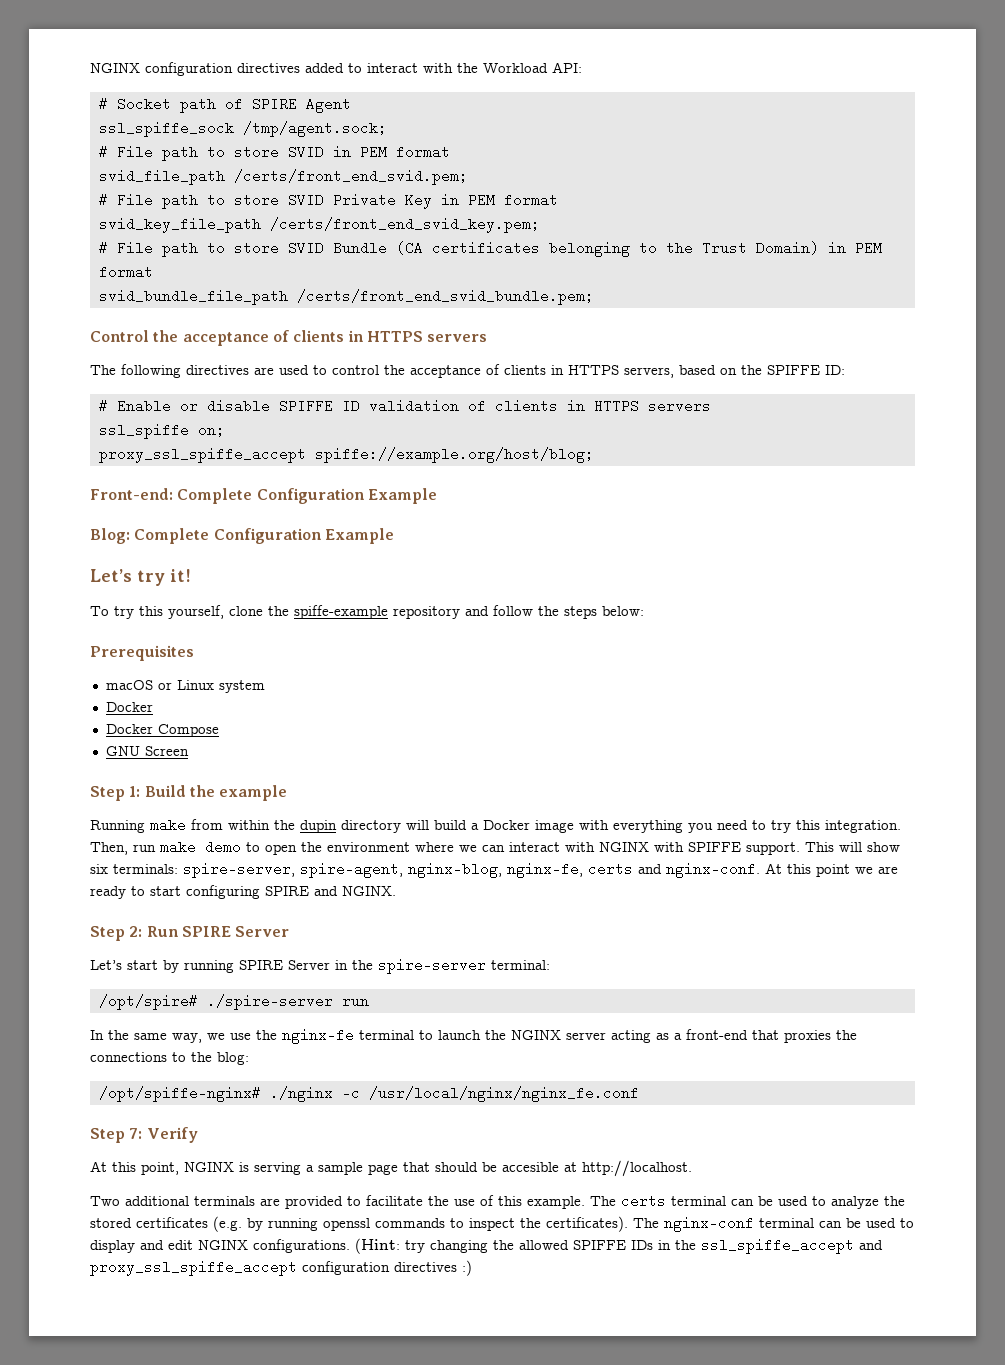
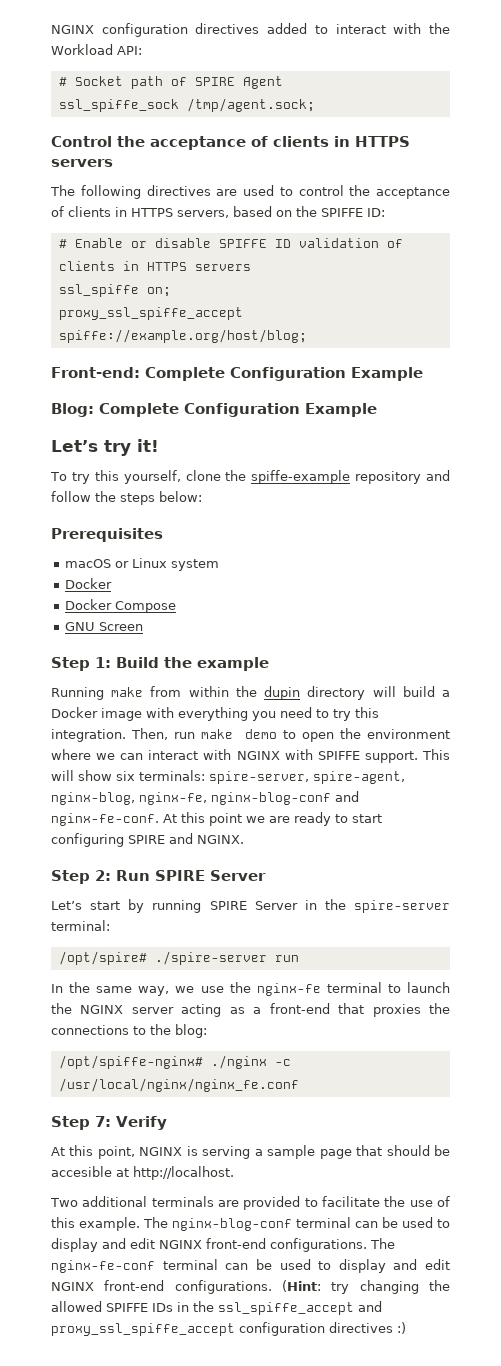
[98,145,450,161] [98,169,468,185] [98,193,558,209] [98,217,540,233] [98,241,882,257] [98,265,153,279] [98,289,594,305] // # File path to store SVID in PEM format // svid_file_path /certs/front_end_svid.pem; // # File path to store SVID Private Key in PEM format // svid_key_file_path /certs/front_end_svid_key.pem; // # File path to store SVID Bundle (CA certificates belonging to the Trust Domain) in PEM format // svid_bundle_file_path /certs/front_end_svid_bundle.pem; -> (315, 105) none
[588,862,760,878] certs and nginx-conf. -> [211,791,359,805] [51,813,159,826] nginx-blog-conf and nginx-fe-conf.
[621,1194,905,1209] [90,1216,914,1232] [90,1240,248,1253] certs terminal can be used to analyze the stored certificates (e.g. by running openssl commands to inspect the certificates). The nginx-conf terminal can be used to display and edit NGINX -> [172,1217,450,1231] [51,1238,395,1252] [51,1259,450,1273] [51,1280,165,1291] nginx-blog-conf terminal can be used to display and edit NGINX front-end configurations. The nginx-fe-conf terminal can be used to display and edit NGINX front-end

